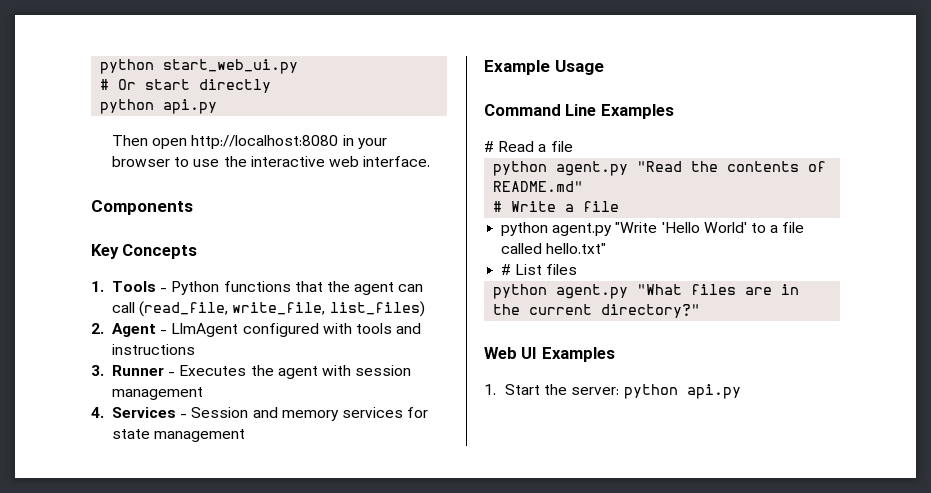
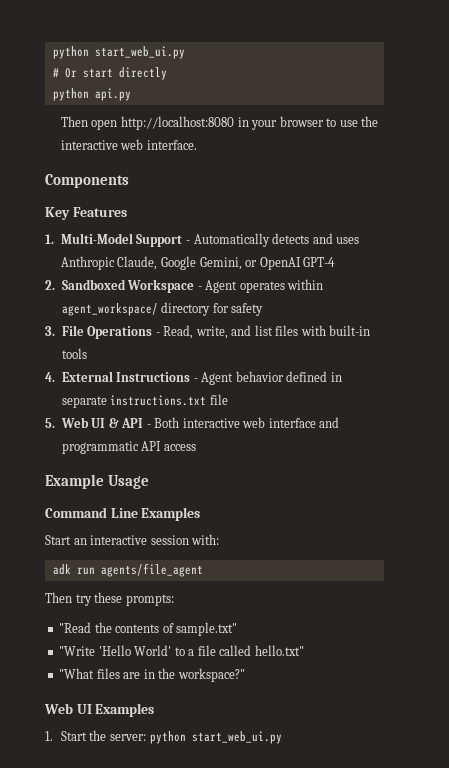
[122,244,198,259] [91,281,424,295] [111,301,425,317] [91,323,422,337] [111,344,195,355] [91,365,412,379] [111,387,203,400] [91,407,429,421] [111,429,246,442] Concepts // 1. Tools - Python functions that the agent can call (read_file, write_file, list_files) // 2. Agent - LlmAgent configured with tools and instructions // 3. Runner - Executes the agent with session management // 4. Services - Session and memory services for state management -> [72,207,127,217] [45,233,360,247] [60,256,336,270] [45,279,324,293] [61,302,264,316] [45,325,371,339] [61,348,87,359] [45,371,342,385] [61,394,228,408] [45,417,340,428] [61,441,196,454] Features // 1. Multi-Model Support - Automatically detects and uses Anthropic Claude, Google Gemini, or OpenAI GPT-4 // 2. Sandboxed Workspace - Agent operates within agent_workspace/ directory for safety // 3. File Operations - Read, write, and list files with built-in tools // 4. External Instructions - Agent behavior defined in separate instructions.txt file // 5. Web UI & API - Both interactive web interface and programmatic API access
[484,141,573,152] [493,161,827,176] [493,181,584,192] [493,201,620,212] [501,222,613,236] # Read a file // python agent.py "Read the contents of README.md" // # Write a file // python agent.py -> [45,534,220,545] [52,563,203,577] [45,592,174,606] [59,622,238,636] Start an interactive session with: // adk run agents/file_agent // Then try these prompts: // "Read the contents of sample.txt" //
[501,264,578,275] [493,284,629,299] # List files // python agent.py -> (304, 650) none
[529,304,701,318] current directory?" -> [177,668,245,682] workspace?"
[686,384,741,399] api.py -> [191,731,282,744] start_web_ui.py

